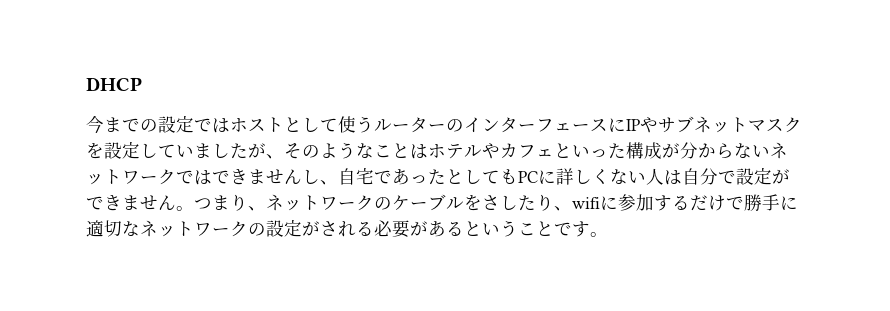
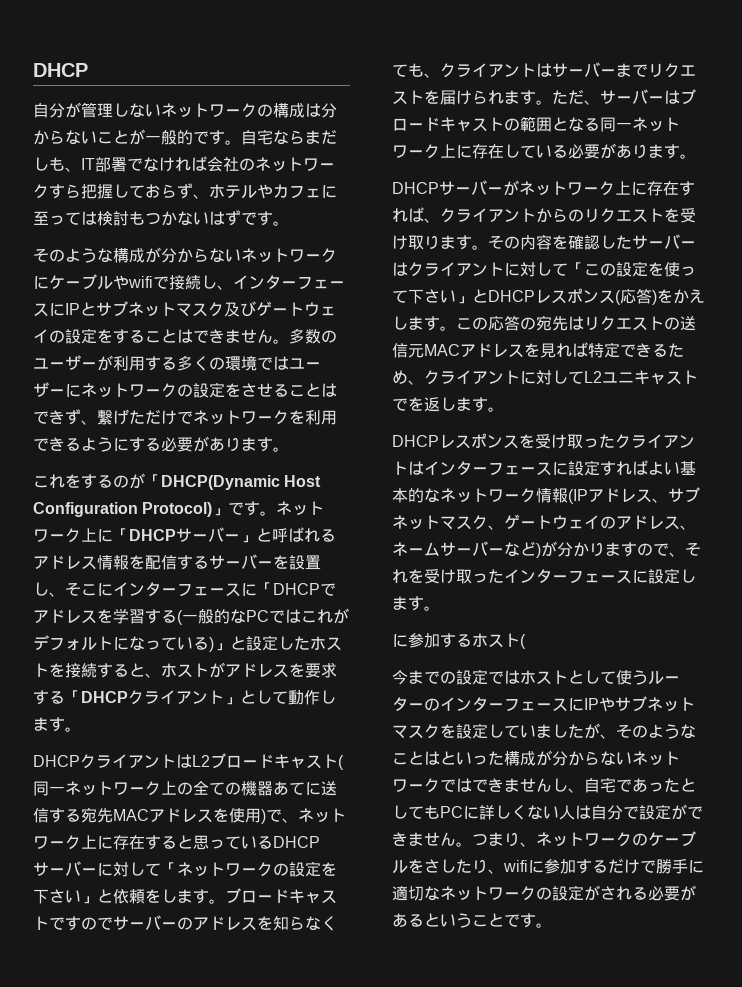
[86,77,142,91] DHCP -> [33,63,88,77] [33,102,337,118] [33,129,337,145] [33,156,335,172] [33,183,337,199] [33,210,289,226] [33,247,337,263] [33,274,345,290] [33,301,336,317] [33,328,337,344] [33,355,321,371] [33,382,337,398] [33,409,337,425] [33,436,289,452] [33,473,322,490] [33,501,325,517] [33,527,336,543] [33,554,321,570] [33,582,336,597] [33,608,349,625] [33,635,342,652] [33,662,337,678] [33,690,336,705] [33,717,81,732] [33,753,344,770] [33,780,337,796] [33,807,346,824] [33,835,320,850] [33,861,337,877] [33,888,337,904] [33,915,337,931] [392,62,696,78] [392,89,696,105] [392,116,680,132] [392,143,696,159] [392,180,695,196] [392,207,696,223] [392,234,696,250] [392,261,696,277] [392,288,705,305] [392,315,696,331] [392,342,684,358] [392,370,698,385] [392,397,504,412] [392,433,695,449] [392,460,696,476] [392,487,700,504] [392,514,696,530] [392,541,701,558] [392,568,696,584] [392,596,440,611] [392,633,526,649] DHCP // 自分が管理しないネットワークの構成は分からないことが一般的です。自宅ならまだしも、IT部署でなければ会社のネットワークすら把握しておらず、ホテルやカフェに至っては検討もつかないはずです。 // そのような構成が分からないネットワークにケーブルやwifiで接続し、インターフェースにIPとサブネットマスク及びゲートウェイの設定をすることはできません。多数のユーザーが利用する多くの環境ではユーザーにネットワークの設定をさせることはできず、繋げただけでネットワークを利用できるようにする必要があります。 // これをするのが「DHCP(Dynamic Host Configuration Protocol)」です。ネットワーク上に「DHCPサーバー」と呼ばれるアドレス情報を配信するサーバーを設置し、そこにインターフェースに「DHCPでアドレスを学習する(一般的なPCではこれがデフォルトになっている)」と設定したホストを接続すると、ホストがアドレスを要求する「DHCPクライアント」として動作します。 // DHCPクライアントはL2ブロードキャスト(同一ネットワーク上の全ての機器あてに送信する宛先MACアドレスを使用)で、ネットワーク上に存在すると思っているDHCPサーバーに対して「ネットワークの設定を下さい」と依頼をします。ブロードキャストですのでサーバーのアドレスを知らなくても、クライアントはサーバーまでリクエストを届けられます。ただ、サーバーはブロードキャストの範囲となる同一ネットワーク上に存在している必要があります。 // DHCPサーバーがネットワーク上に存在すれば、クライアントからのリクエストを受け取ります。その内容を確認したサーバーはクライアントに対して「この設定を使って下さい」とDHCPレスポンス(応答)をかえします。この応答の宛先はリクエストの送信元MACアドレスを見れば特定できるため、クライアントに対してL2ユニキャストでを返します。 // DHCPレスポンスを受け取ったクライアントはインターフェースに設定すればよい基本的なネットワーク情報(IPアドレス、サブネットマスク、ゲートウェイのアドレス、ネームサーバーなど)が分かりますので、それを受け取ったインターフェースに設定します。 // に参加するホスト(
[428,143,554,159] ホテルやカフェ -> (440, 758) none

